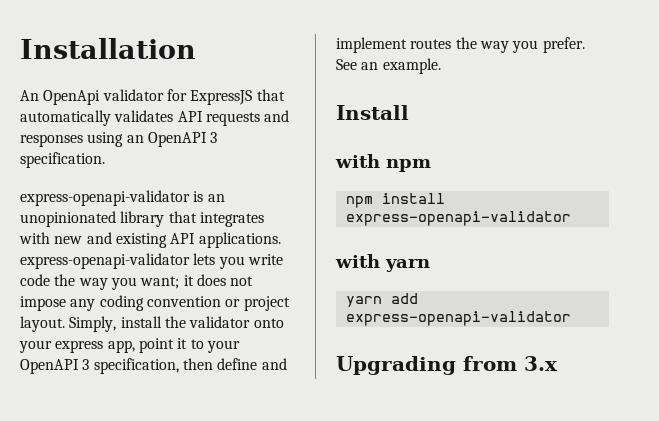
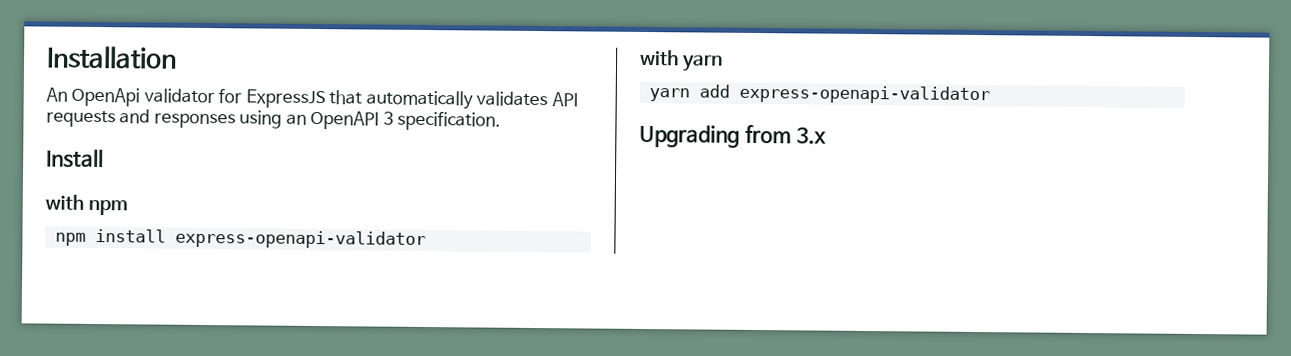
[20,190,225,206] [20,211,264,227] [19,232,281,248] [20,253,283,269] [20,274,254,290] [20,295,290,311] [20,316,284,332] [19,338,240,353] [20,358,287,374] [336,37,585,53] [336,58,441,74] // express-openapi-validator is an unopinionated library that integrates with new and existing API applications. express-openapi-validator lets you write code the way you want; it does not impose any coding convention or project layout. Simply, install the validator onto your express app, point it to your OpenAPI 3 specification, then define and implement routes the way you prefer. See an example. -> (502, 120) none

